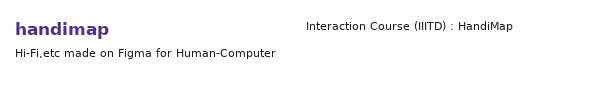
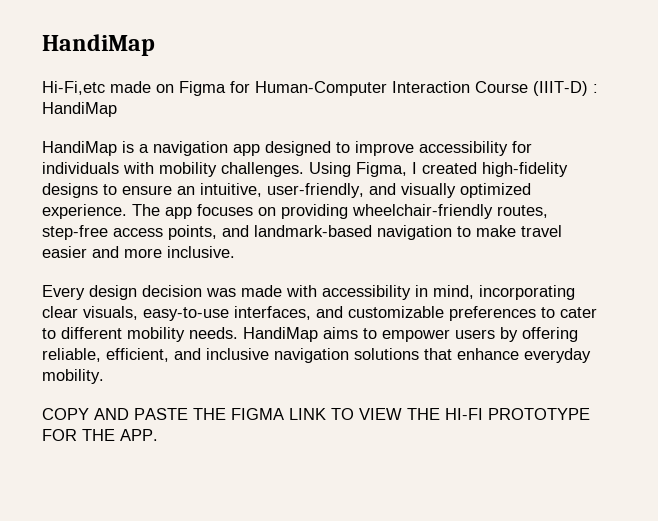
[15,22,109,39] handimap -> [42,34,155,56] HandiMap
[414,21,446,31] (IIITD) -> [533,81,588,96] (IIIT-D)
(513, 26) none -> [42,141,532,156] [42,162,568,177] [42,183,531,198] [42,204,548,219] [42,225,562,240] [42,246,235,258] [42,285,575,300] [42,306,597,321] [42,327,578,342] [42,348,591,363] [42,369,104,384] [42,408,590,420] [42,429,158,441] // HandiMap is a navigation app designed to improve accessibility for individuals with mobility challenges. Using Figma, I created high-fidelity designs to ensure an intuitive, user-friendly, and visually optimized experience. The app focuses on providing wheelchair-friendly routes, step-free access points, and landmark-based navigation to make travel easier and more inclusive. // Every design decision was made with accessibility in mind, incorporating clear visuals, easy-to-use interfaces, and customizable preferences to cater to different mobility needs. HandiMap aims to empower users by offering reliable, efficient, and inclusive navigation solutions that enhance everyday mobility. // COPY AND PASTE THE FIGMA LINK TO VIEW THE HI-FI PROTOTYPE FOR THE APP.

